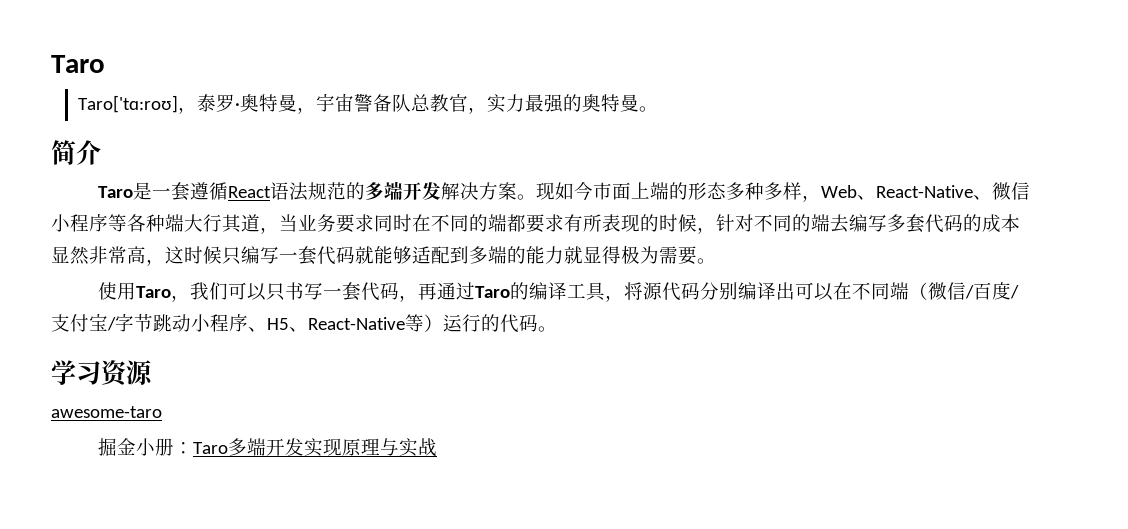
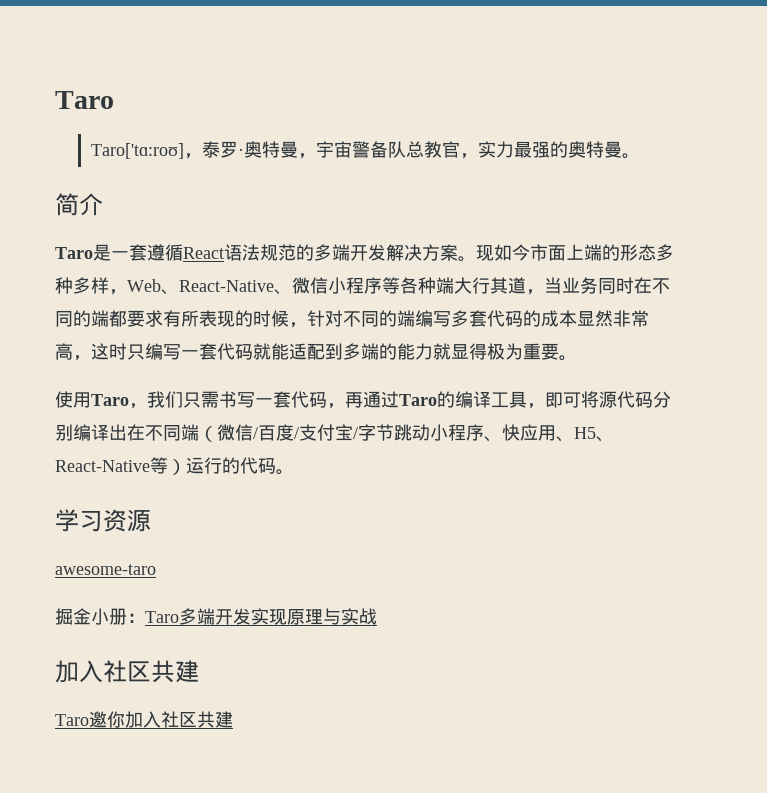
[336,214,374,233] 要求 -> (598, 285) none
[830,214,849,233] 去 -> (415, 318) none
[203,246,222,264] 候 -> (127, 351) none
[393,246,412,264] 够 -> (289, 351) none
[659,246,678,264] 需 -> [523,343,541,360] 重
[227,282,285,301] 可以只 -> [183,391,219,408] 只需
(624, 298) none -> [545,392,581,408] 即可
[794,282,833,301] 可以 -> (127, 432) none
(267, 329) none -> [502,424,574,442] 快应用、
(437, 447) none -> [55,660,199,683] [55,711,233,728] // 加入社区共建 // Taro邀你加入社区共建

